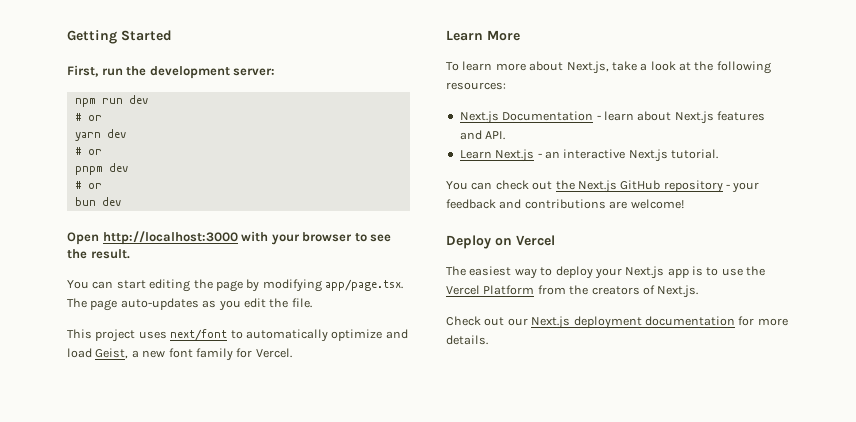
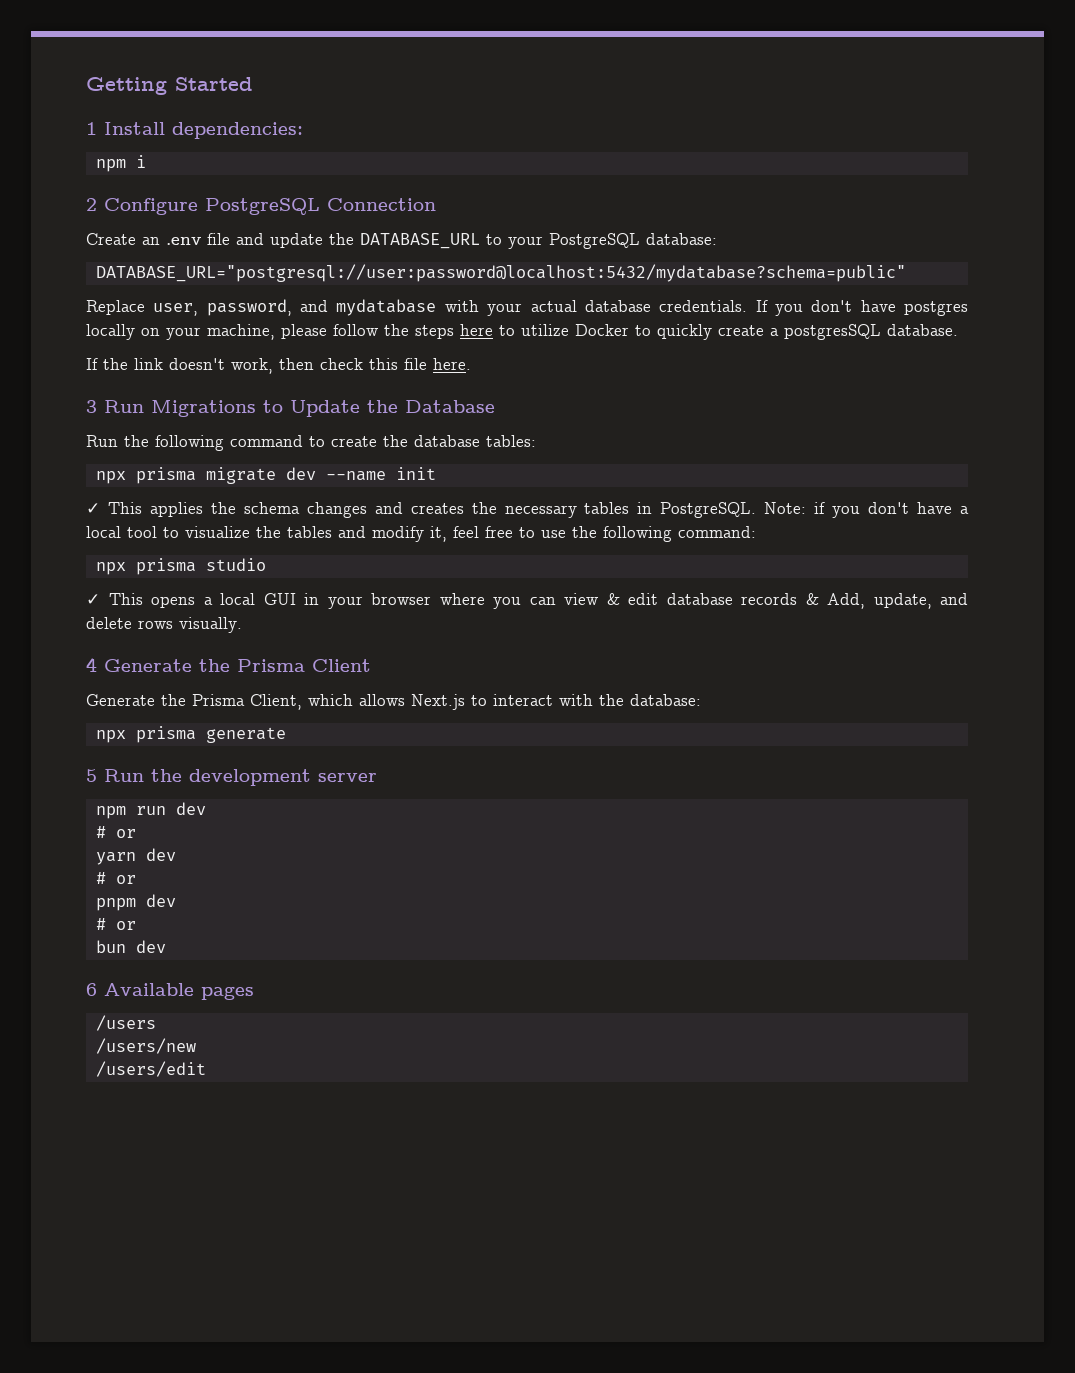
[67,65,123,77] First, run -> [86,122,303,139] [95,155,146,172] [86,198,436,215] [86,233,717,249] [95,264,906,282] [86,299,969,316] [86,324,958,340] [86,358,471,374] [86,400,495,417] [86,435,536,451] [95,467,436,484] [86,502,970,518] [86,526,756,542] [95,558,266,575] [86,593,968,609] [86,617,242,633] [86,657,371,672] [86,694,701,710] [95,726,286,743] [86,769,144,782] 1 Install dependencies: // npm i // 2 Configure PostgreSQL Connection // Create an .env file and update the DATABASE_URL to your PostgreSQL database: // DATABASE_URL="postgresql://user:password@localhost:5432/mydatabase?schema=public" // Replace user, password, and mydatabase with your actual database credentials. If you don't have postgres locally on your machine, please follow the steps here to utilize Docker to quickly create a postgresSQL database. // If the link doesn't work, then check this file here. // 3 Run Migrations to Update the Database // Run the following command to create the database tables: // npx prisma migrate dev --name init // ✓ This applies the schema changes and creates the necessary tables in PostgreSQL. Note: if you don't have a local tool to visualize the tables and modify it, feel free to use the following command: // npx prisma studio // ✓ This opens a local GUI in your browser where you can view & edit database records & Add, update, and delete rows visually. // 4 Generate the Prisma Client // Generate the Prisma Client, which allows Next.js to interact with the database: // npx prisma generate // 5 Run
[233,68,276,76] server: -> [318,773,377,782] server
[67,231,392,245] [67,249,130,259] [67,279,403,292] [67,298,312,311] [67,329,408,342] [67,348,292,361] [446,30,520,41] [446,61,771,74] [446,82,506,90] [459,111,765,124] [459,130,506,140] [459,149,718,162] [446,180,760,193] [446,199,684,209] [446,235,555,249] [446,266,766,279] [446,285,699,298] [446,316,788,329] [446,335,488,345] Open http://localhost:3000 with your browser to see the result. // You can start editing the page by modifying app/page.tsx. The page auto-updates as you edit the file. // This project uses next/font to automatically optimize and load Geist, a new font family for Vercel. // Learn More // To learn more about Next.js, take a look at the following resources: // Next.js Documentation - learn about Next.js features and API. // Learn Next.js - an interactive Next.js tutorial. // You can check out the Next.js GitHub repository - your feedback and contributions are welcome! // Deploy on Vercel // The easiest way to deploy your Next.js app is to use the Vercel Platform from the creators of Next.js. // Check out our Next.js deployment documentation for more details. -> [86,983,254,1000] [95,1015,156,1031] [95,1038,196,1054] [95,1061,206,1077] 6 Available pages // /users // /users/new // /users/edit

